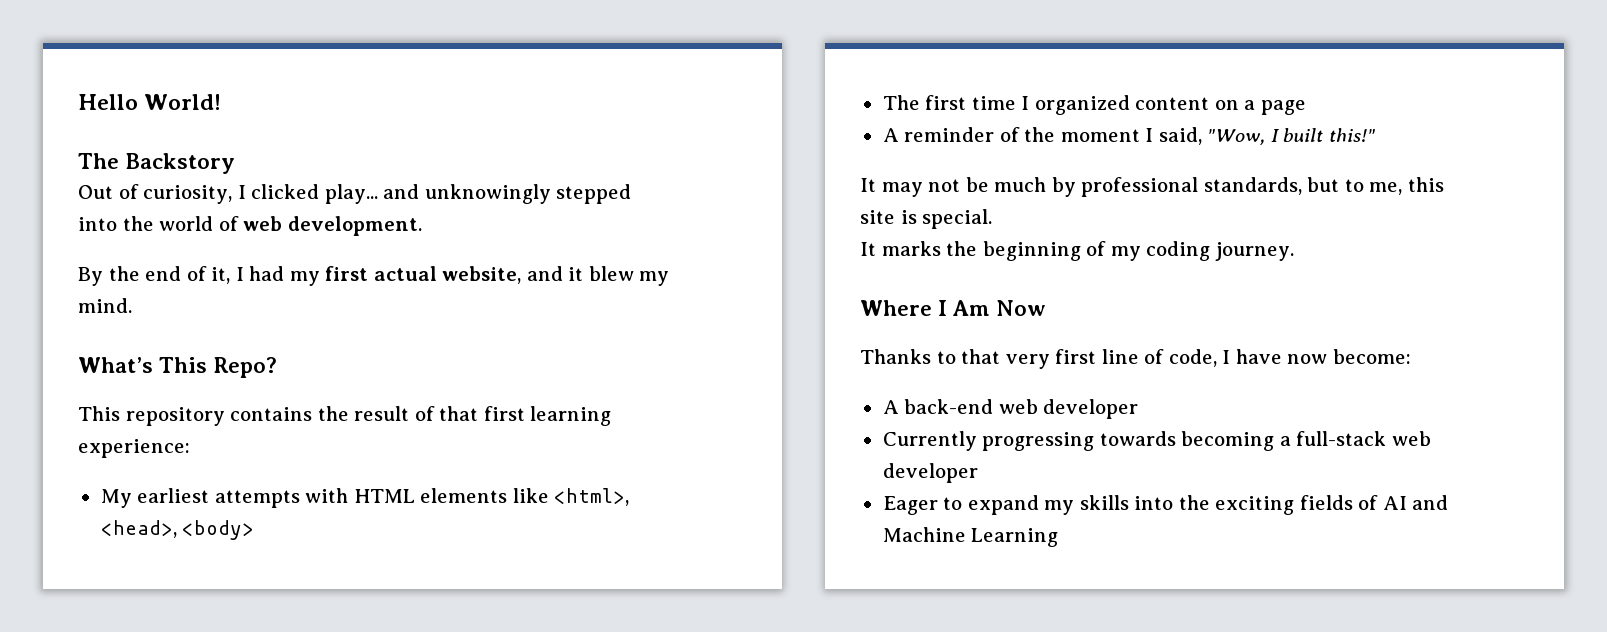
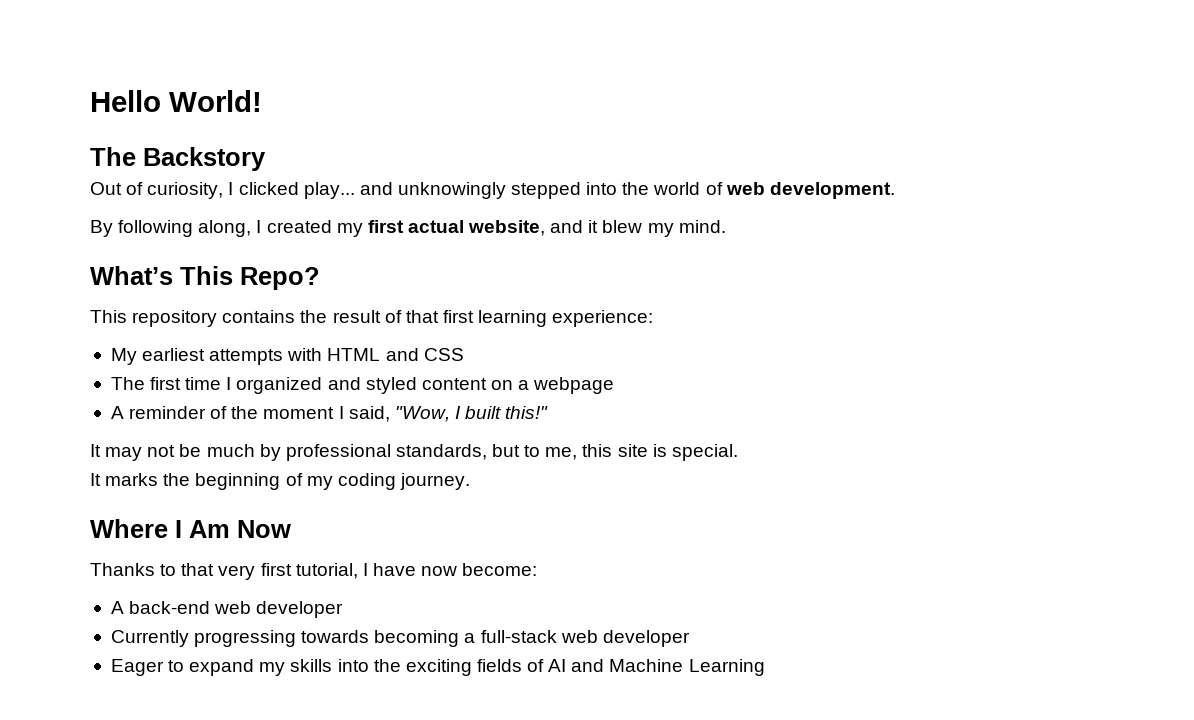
[108,266,285,284] the end of it, I had -> [118,220,332,237] following along, I created
[420,488,630,506] [100,520,255,540] elements like <html>, <head>, <body> -> [385,348,464,361] and CSS
(1130, 105) none -> [327,377,417,394] and styled
[1260,100,1306,115] page -> [533,377,615,394] webpage
[1101,349,1217,367] line of code, -> [295,563,358,579] tutorial,

